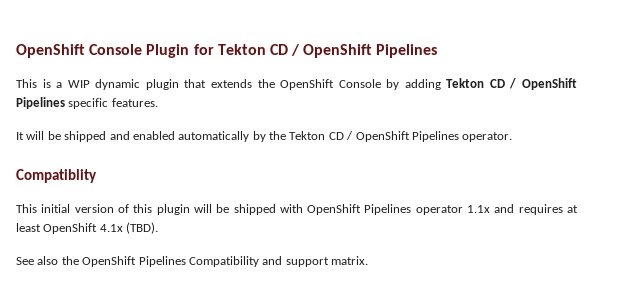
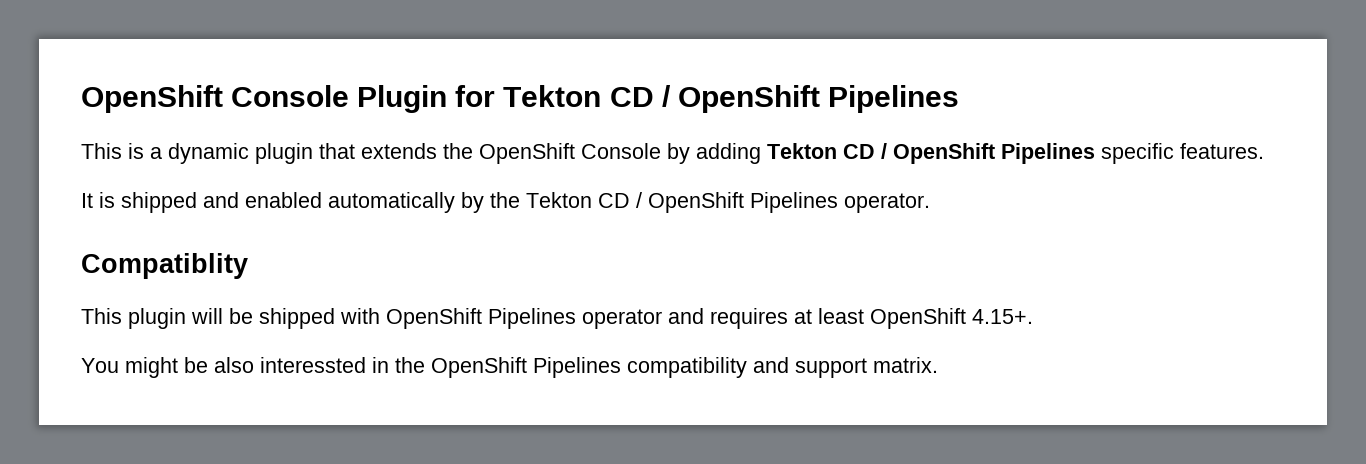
[67,80,90,88] WIP -> (162, 153) none
[26,131,61,140] will be -> [99,192,115,208] is
[41,204,153,213] initial version of this -> (122, 316) none
[467,205,491,213] 1.1x -> (662, 319) none
[99,222,159,234] [16,256,59,265] 4.1x (TBD). // See also -> [972,309,1033,324] [81,357,389,378] 4.15+. // You might be also interessted in
[188,256,259,267] Compatibility -> [627,357,747,378] compatibility

